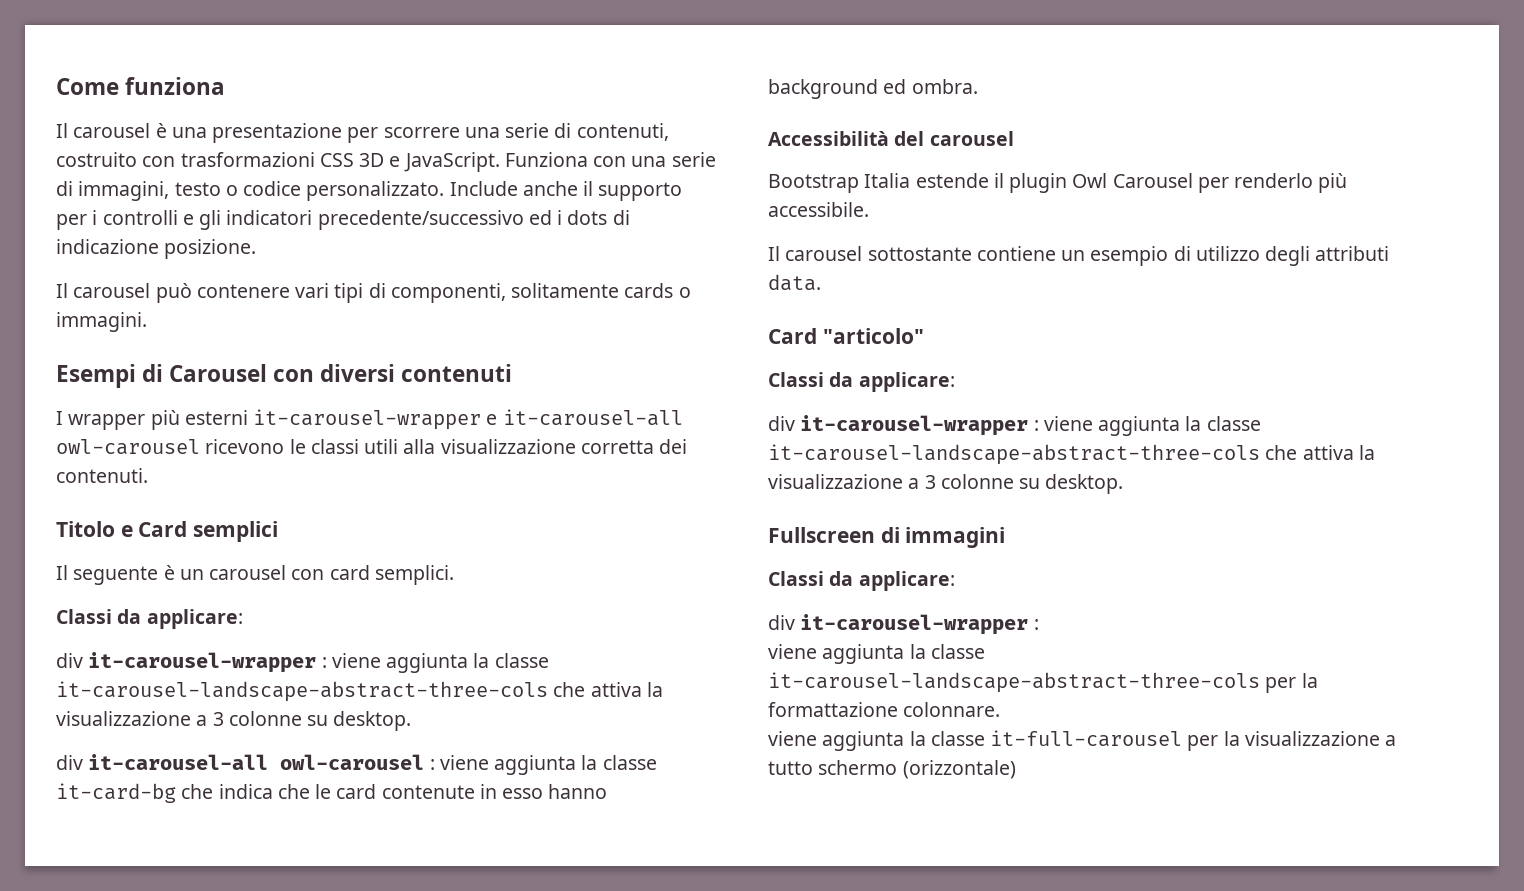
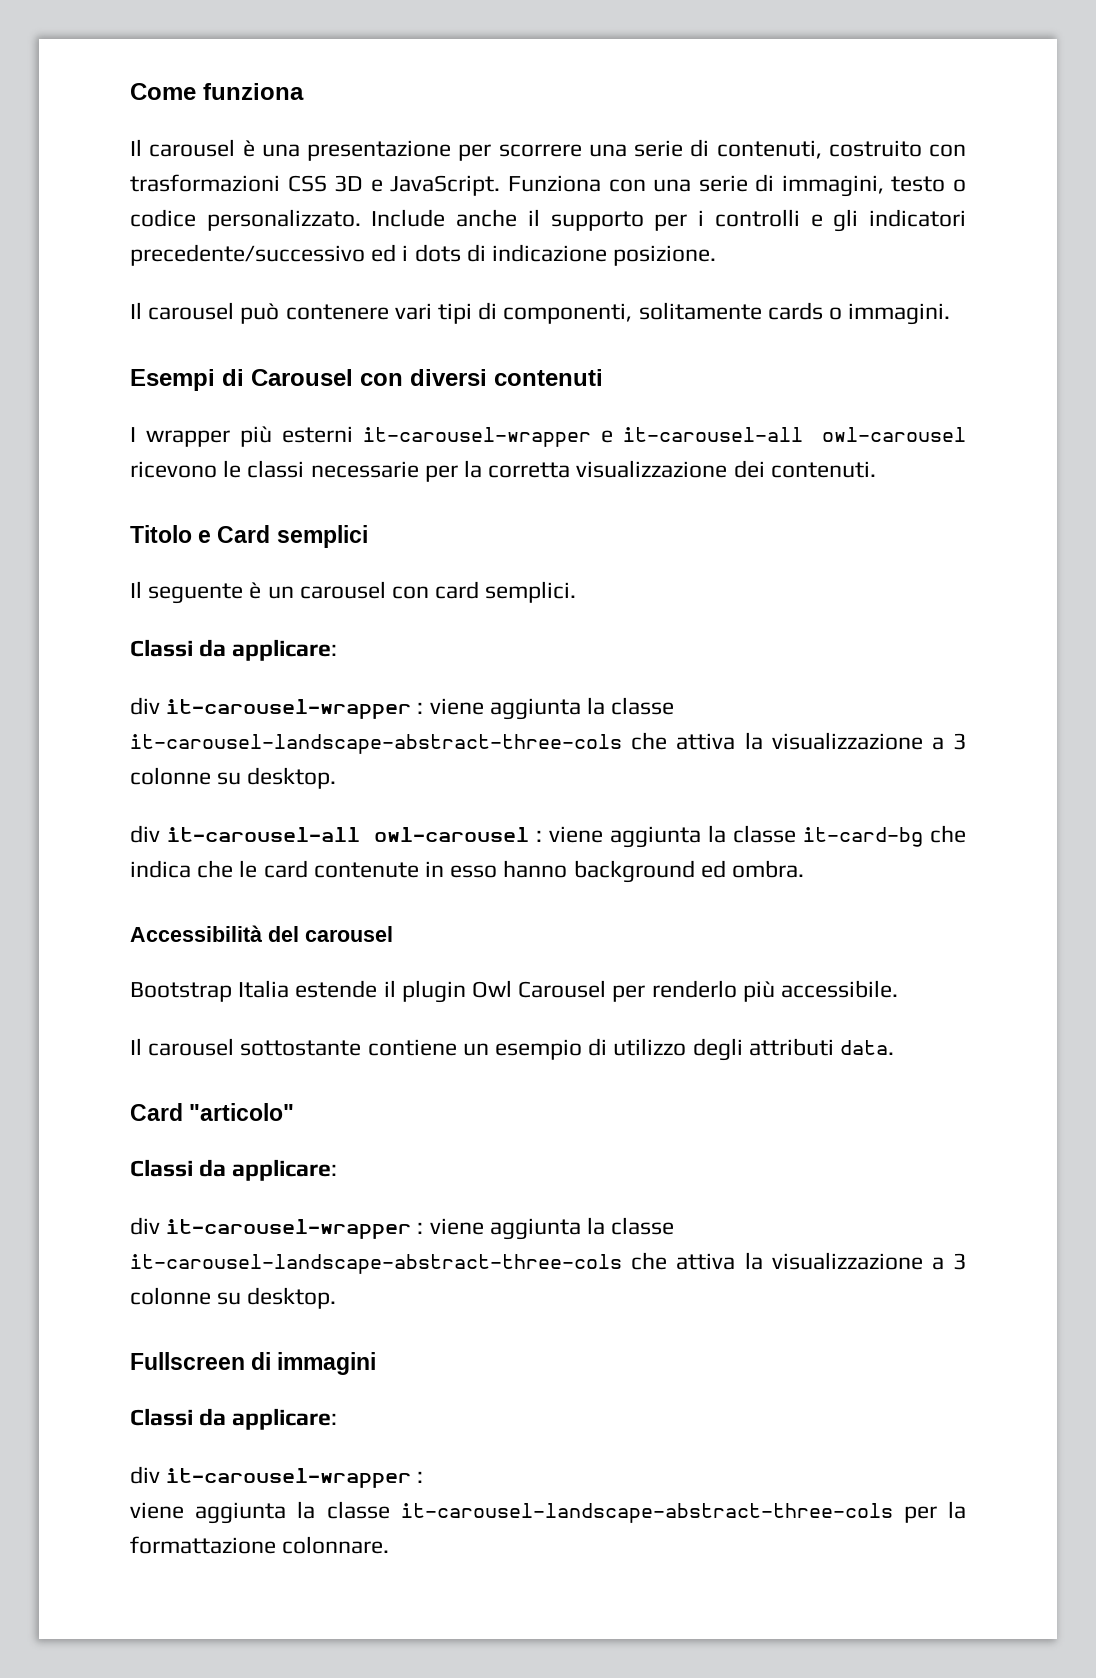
[364,439,654,454] utili alla visualizzazione corretta -> [310,460,728,482] necessarie per la corretta visualizzazione
[768,730,1397,751] [768,760,1016,779] // viene aggiunta la classe it-full-carousel per la visualizzazione a tutto schermo (orizzontale) -> (390, 1545) none

